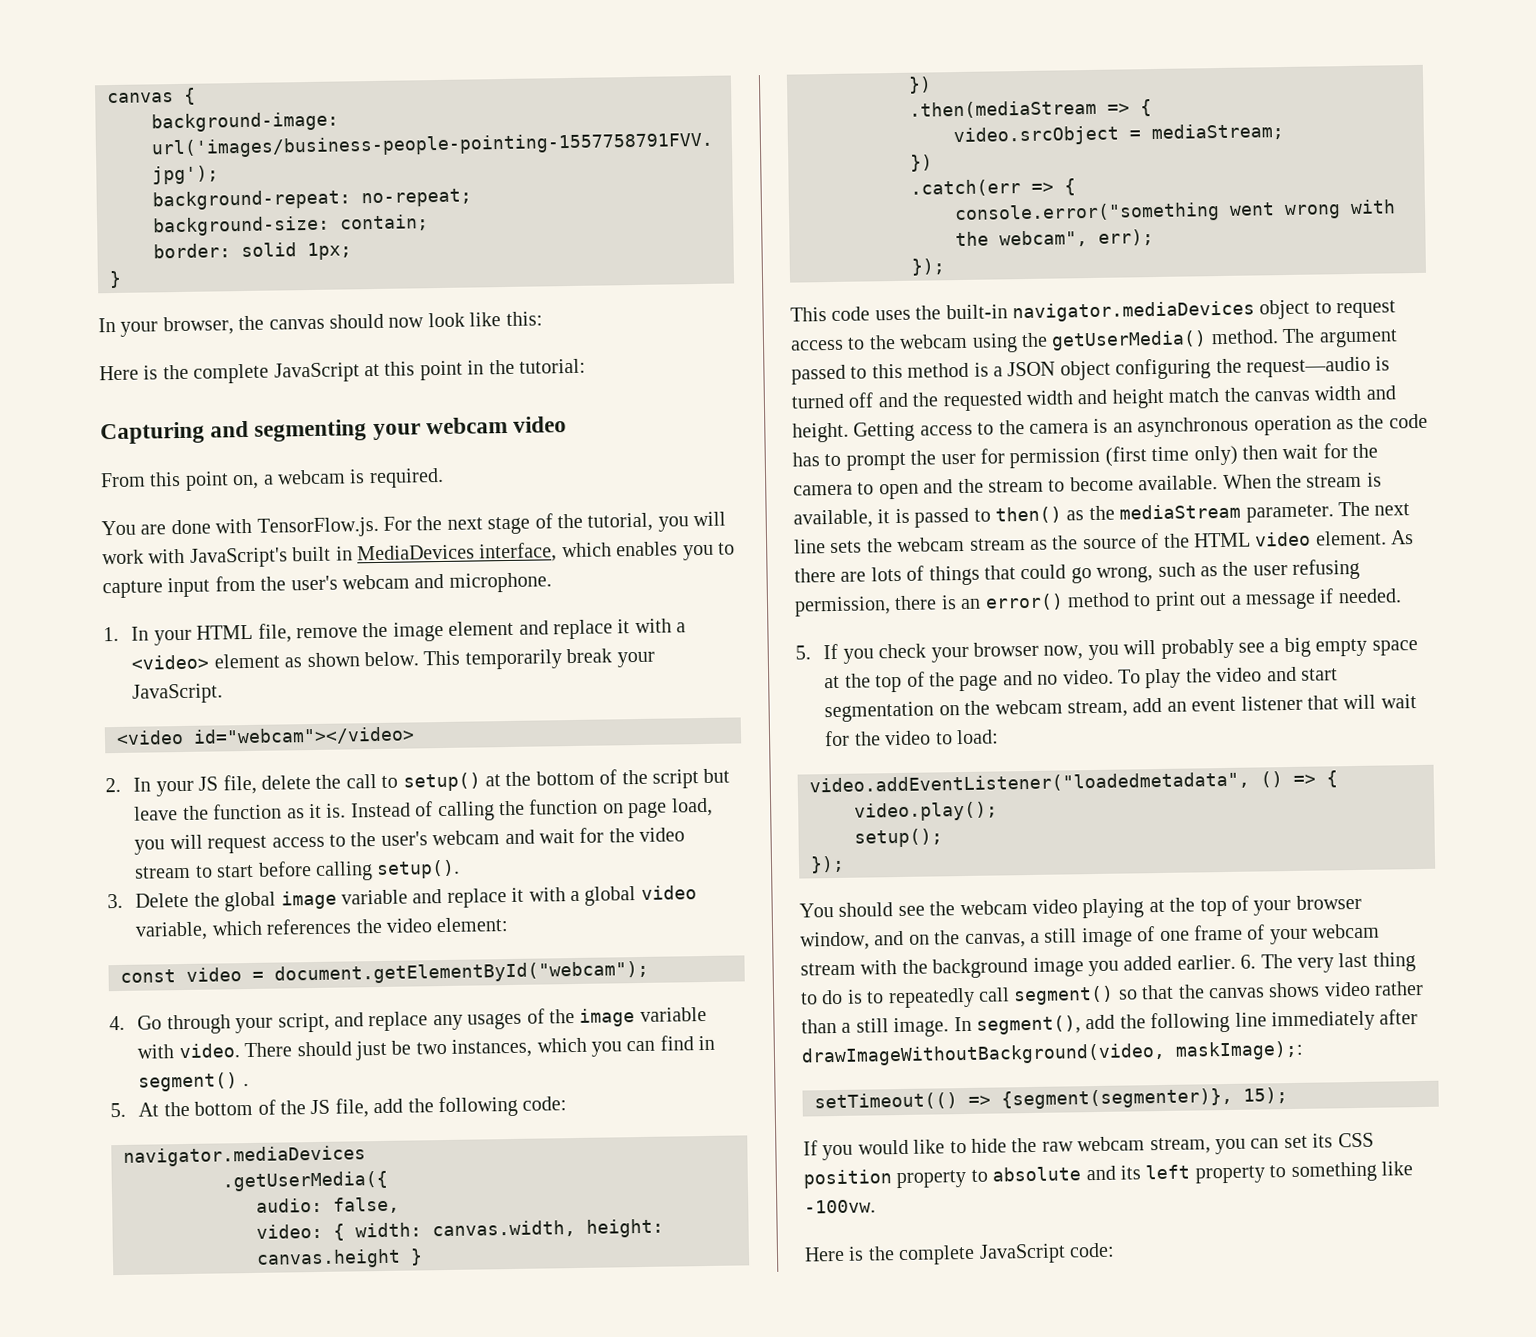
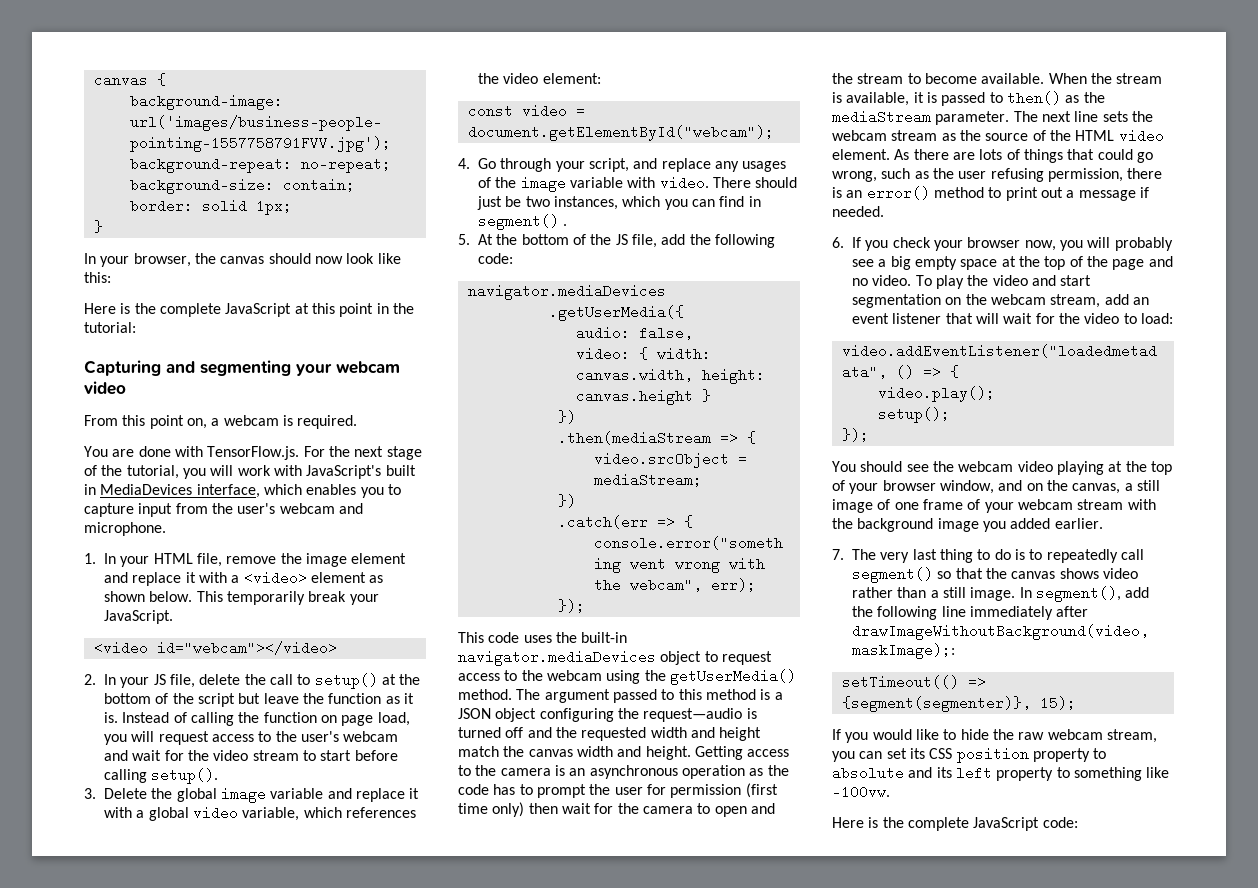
[795,645,811,660] 5. -> [832,237,844,248] 6.
[1240,954,1257,969] 6. -> [832,549,844,560] // 7.

